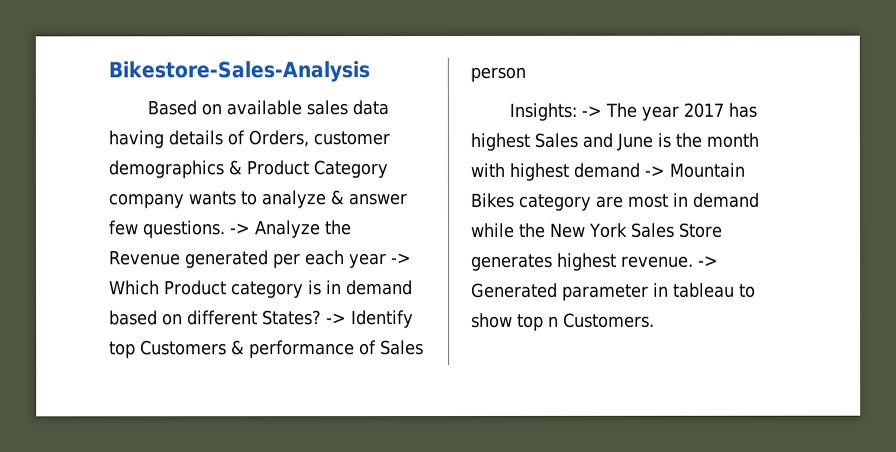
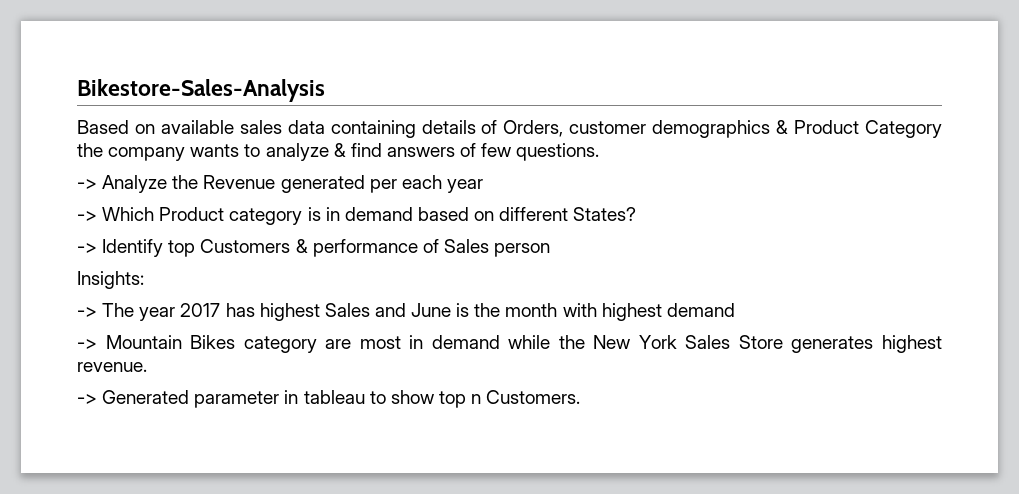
[108,130,164,149] having -> [330,120,416,138] containing
(388, 169) none -> [77,143,103,157] the
[348,193,407,206] answer -> [350,143,477,157] find answers of
(226, 229) none -> (600, 152) //
(387, 261) none -> (483, 186) //
(322, 318) none -> (637, 214) //
(577, 111) none -> (144, 280) //
(640, 170) none -> (735, 310) //
(694, 261) none -> (147, 367) //

